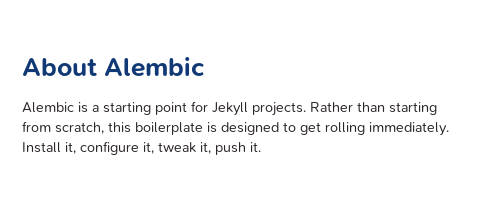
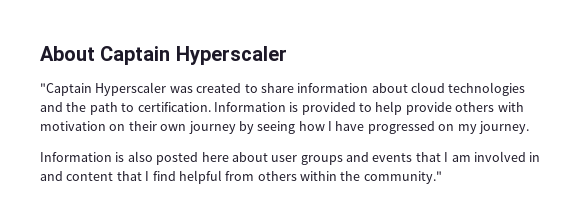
[104,57,206,77] [22,101,437,116] [22,121,449,136] [22,141,261,155] Alembic // Alembic is a starting point for Jekyll projects. Rather than starting from scratch, this boilerplate is designed to get rolling immediately. Install it, configure it, tweak it, push it. -> [100,46,287,65] [40,82,526,96] [40,101,524,115] [40,121,529,134] [40,151,541,165] [40,170,442,184] Captain Hyperscaler // "Captain Hyperscaler was created to share information about cloud technologies and the path to certification. Information is provided to help provide others with motivation on their own journey by seeing how I have progressed on my journey. // Information is also posted here about user groups and events that I am involved in and content that I find helpful from others within the community."

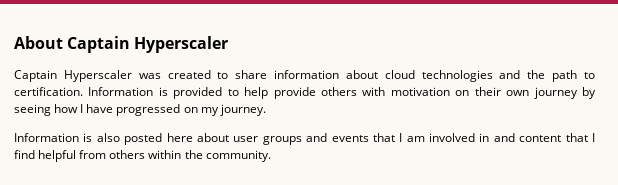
[40,83,92,96] "Captain -> [14,70,57,82] Captain
[363,171,442,184] community." -> [205,150,271,162] community.

